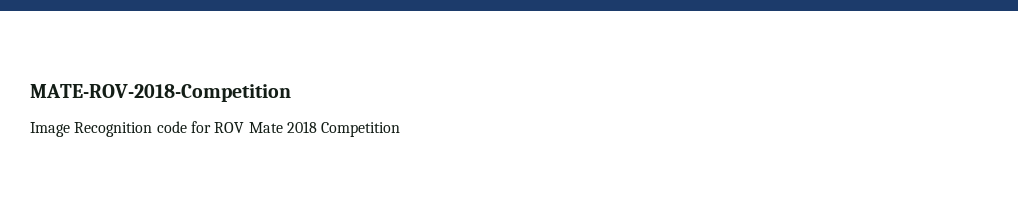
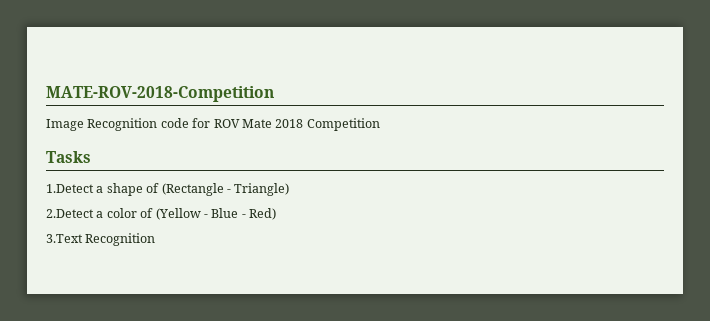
(401, 129) none -> [46,151,91,163] [46,183,290,196] [46,208,276,220] [46,233,156,246] // Tasks // 1.Detect a shape of (Rectangle - Triangle) // 2.Detect a color of (Yellow - Blue - Red) // 3.Text Recognition

